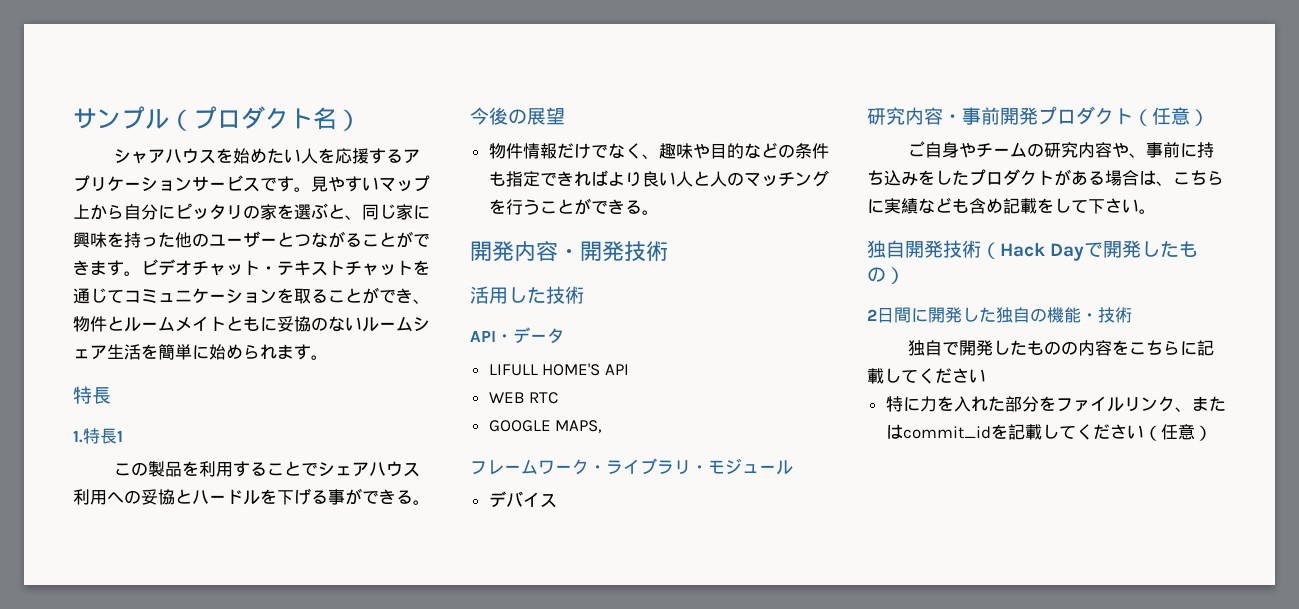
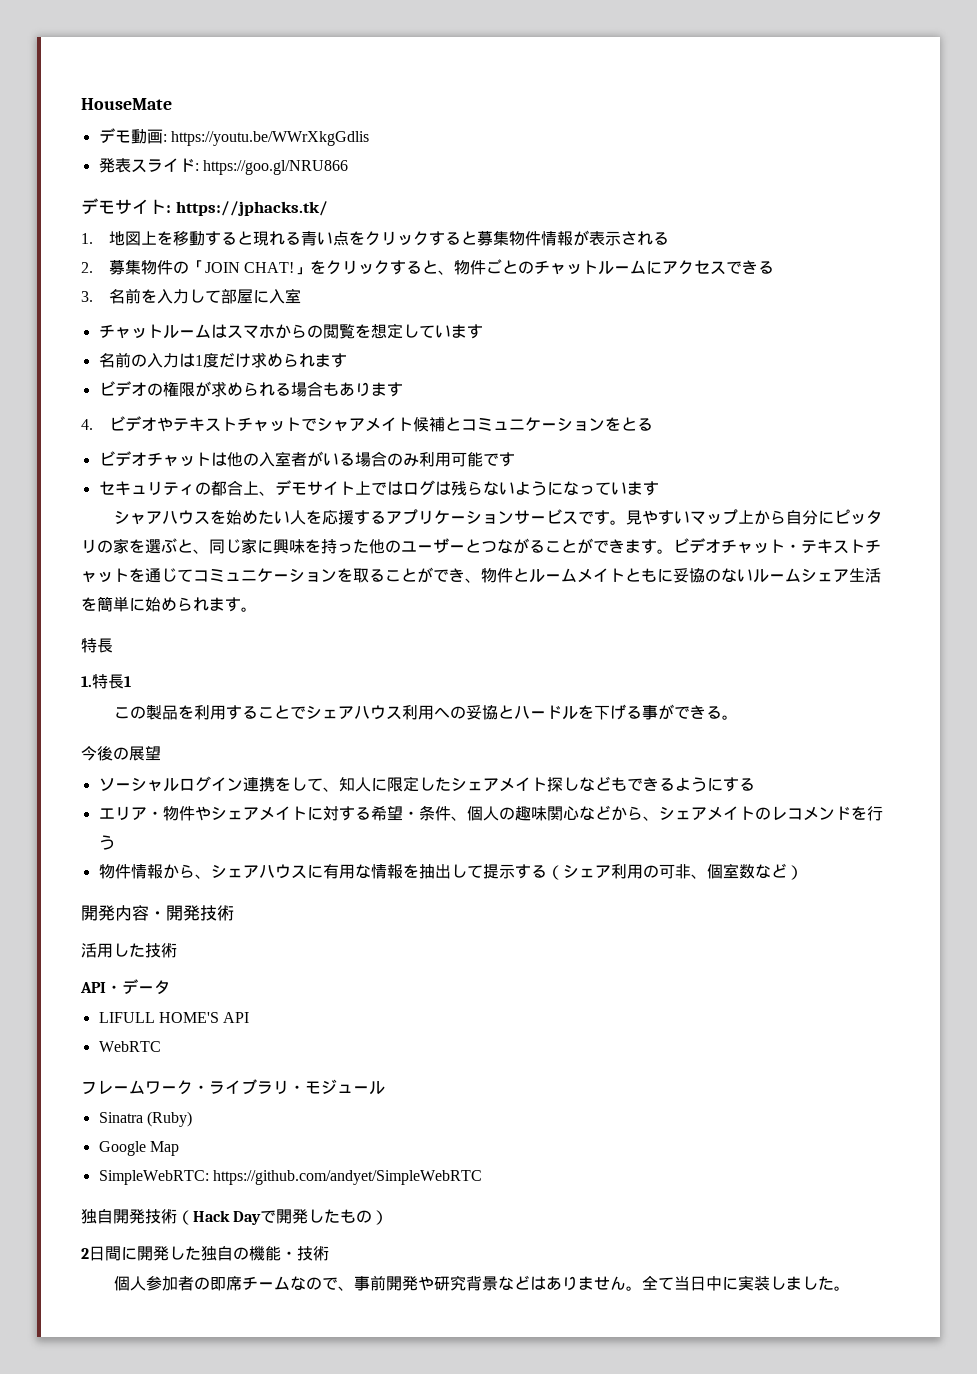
[73,106,361,131] サンプル（プロダクト名） -> [81,98,172,110] [98,128,369,146] [98,158,348,175] [81,198,328,216] [81,230,670,246] [81,259,775,275] [81,288,302,304] [98,323,483,339] [98,352,347,368] [98,381,403,397] [81,416,654,432] [98,451,515,467] [98,480,659,496] HouseMate // デモ動画: https://youtu.be/WWrXkgGdlis // 発表スライド: https://goo.gl/NRU866 // デモサイト: https://jphacks.tk/ // 1.地図上を移動すると現れる青い点をクリックすると募集物件情報が表示される // 2.募集物件の「JOIN CHAT!」をクリックすると、物件ごとのチャットルームにアクセスできる // 3.名前を入力して部屋に入室 // チャットルームはスマホからの閲覧を想定しています // 名前の入力は1度だけ求められます // ビデオの権限が求められる場合もあります // 4.ビデオやテキストチャットでシャアメイト候補とコミュニケーションをとる // ビデオチャットは他の入室者がいる場合のみ利用可能です // セキュリティの都合上、デモサイト上ではログは残らないようになっています
[488,142,829,159] [488,170,829,187] [488,198,659,215] 物件情報だけでなく、趣味や目的などの条件も指定できればより良い人と人のマッチングを行うことができる。 -> [98,776,755,792] [98,805,883,821] [98,835,115,850] [98,863,803,880] ソーシャルログイン連携をして、知人に限定したシェアメイト探しなどもできるようにする // エリア・物件やシェアメイトに対する希望・条件、個人の趣味関心などから、シェアメイトのレコメンドを行う // 物件情報から、シェアハウスに有用な情報を抽出して提示する（シェア利用の可非、個室数など）
[488,392,559,404] [488,420,603,433] WEB RTC // GOOGLE MAPS, -> [98,1041,161,1052] WebRTC
[488,491,557,508] [867,106,1209,126] [908,141,1215,158] [867,169,1224,186] [867,197,1156,214] デバイス // 研究内容・事前開発プロダクト（任意） // ご自身やチームの研究内容や、事前に持ち込みをしたプロダクトがある場合は、こちらに実績なども含め記載をして下さい。 -> [98,1111,192,1127] [98,1141,179,1156] [98,1170,482,1185] Sinatra (Ruby) // Google Map // SimpleWebRTC: https://github.com/andyet/SimpleWebRTC
[908,340,1215,356] [867,368,986,384] [885,396,1226,412] [885,424,1212,441] 独自で開発したものの内容をこちらに記載してください // 特に力を入れた部分をファイルリンク、またはcommit_idを記載してください（任意） -> [113,1275,850,1291] 個人参加者の即席チームなので、事前開発や研究背景などはありません。全て当日中に実装しました。

